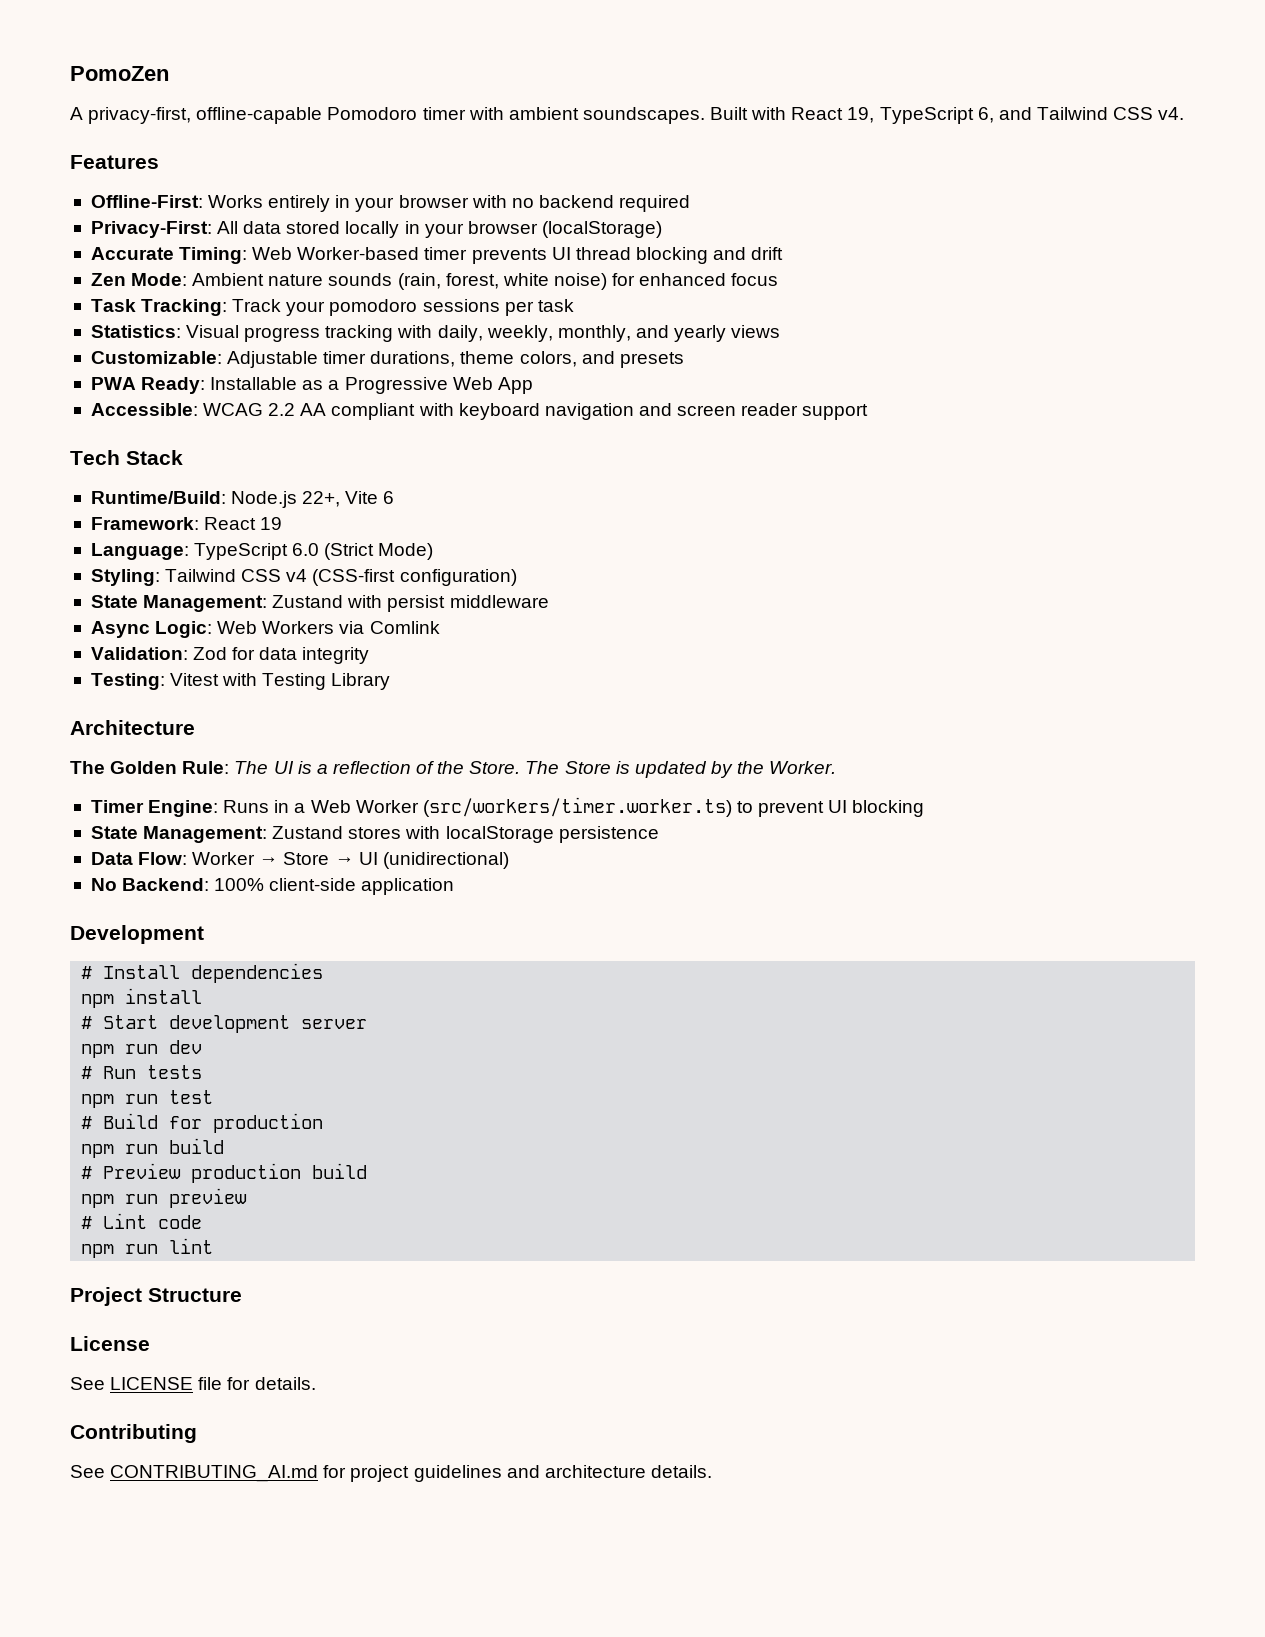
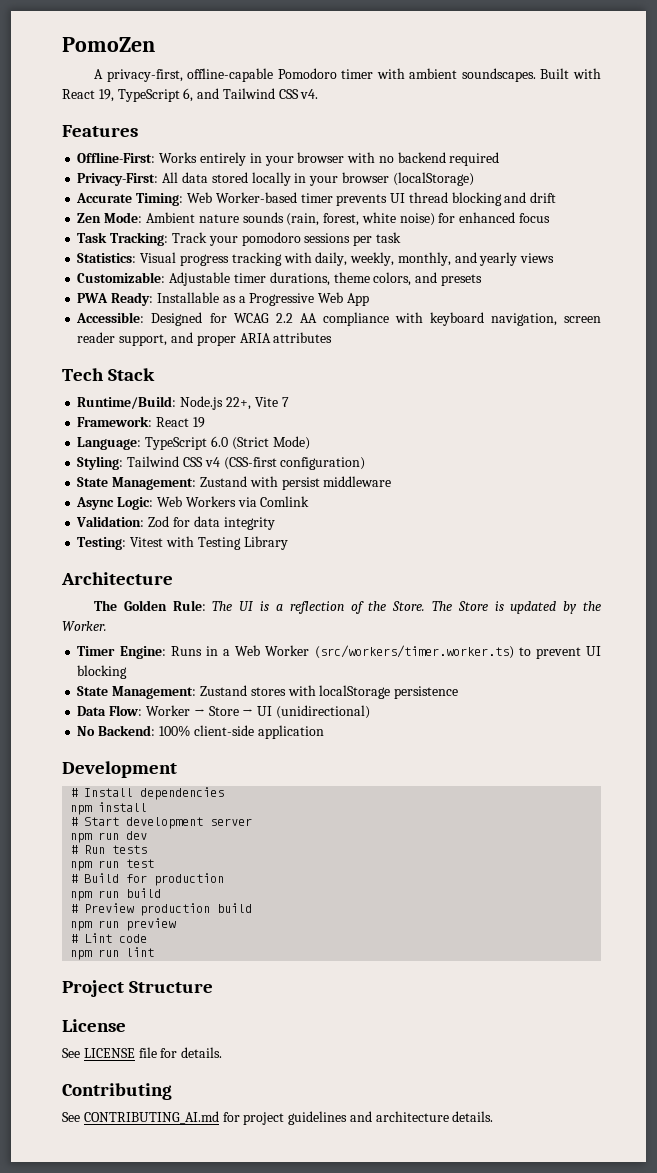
(198, 409) none -> [151,312,227,326] Designed for
[331,403,416,420] compliant -> [322,312,389,326] compliance
[544,403,869,420] navigation and screen reader support -> [490,313,601,326] [77,332,333,346] navigation, screen reader support, and proper ARIA attributes
[383,491,395,504] 6 -> [281,397,289,407] 7

